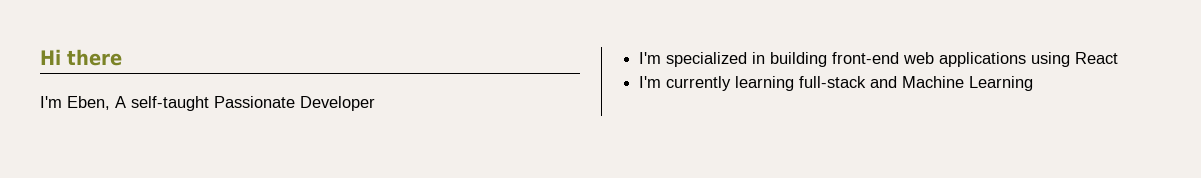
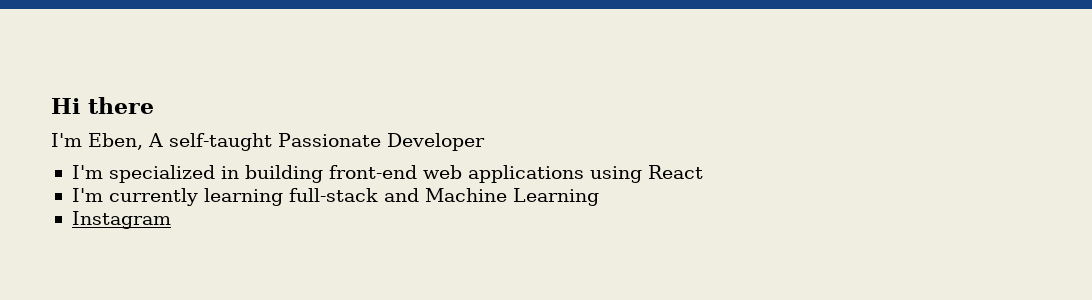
(1034, 83) none -> [71,211,171,229] // Instagram

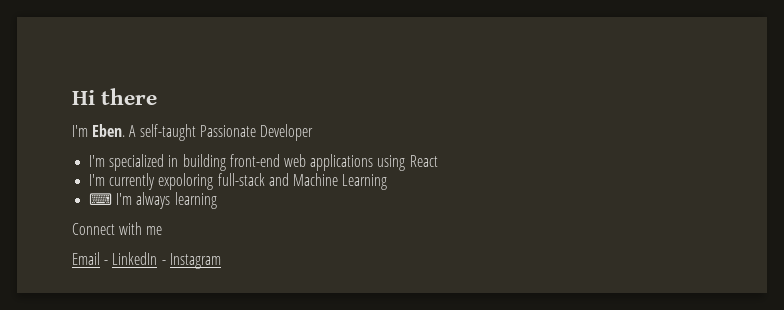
[88,133,143,150] Eben, -> [92,124,126,137] Eben.
[203,188,283,206] learning -> [158,173,214,190] expoloring
(599, 197) none -> [89,192,217,209] [72,222,163,235] [72,252,166,265] ⌨ I'm always learning // Connect with me // Email - LinkedIn -

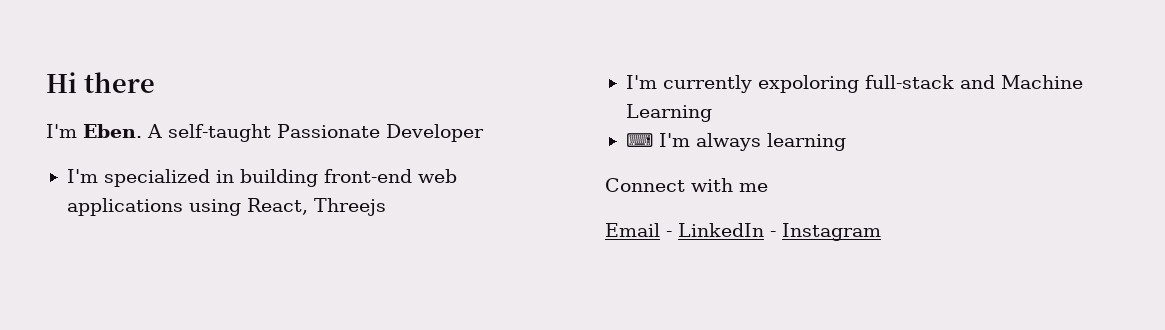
[409,155,438,167] React -> [246,198,386,216] React, Threejs

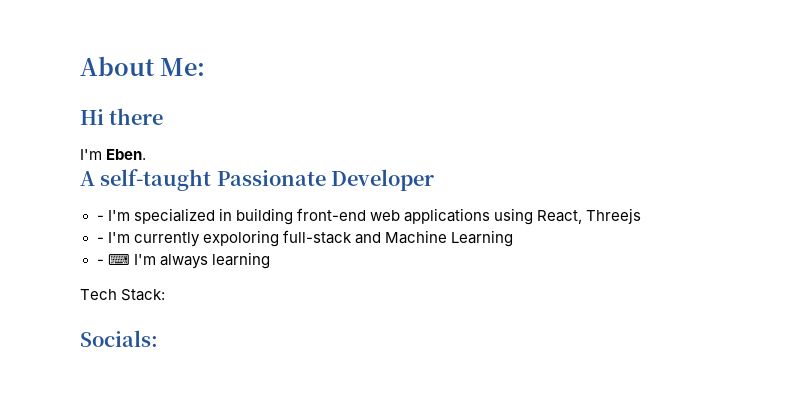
(46, 82) none -> [80,56,206,76] About Me: //
(142, 131) none -> (147, 154) //
(484, 133) none -> [96,215,104,221] -
(386, 207) none -> [96,237,104,243] -
(712, 113) none -> [96,259,104,265] -
[605,178,768,192] [605,223,881,241] Connect with me // Email - LinkedIn - Instagram -> [80,289,166,301] [80,330,158,347] Tech Stack: // Socials:

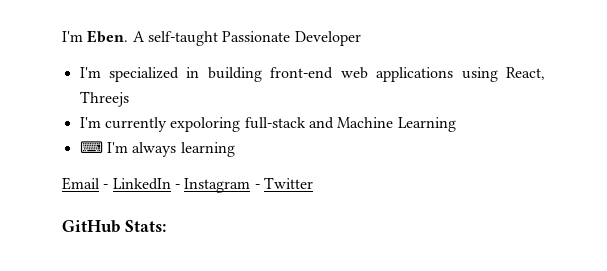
[80,56,206,76] [80,108,164,125] About Me: // Hi there // -> (62, 36) none
(147, 154) // -> (129, 36) none
[96,215,104,221] - -> (361, 38) none
[96,237,104,243] - -> (129, 99) none
[96,259,104,265] - -> (456, 124) none
[80,289,166,301] [80,330,158,347] Tech Stack: // Socials: -> [62,177,313,193] [62,220,166,233] Email - LinkedIn - Instagram - Twitter // GitHub Stats:

